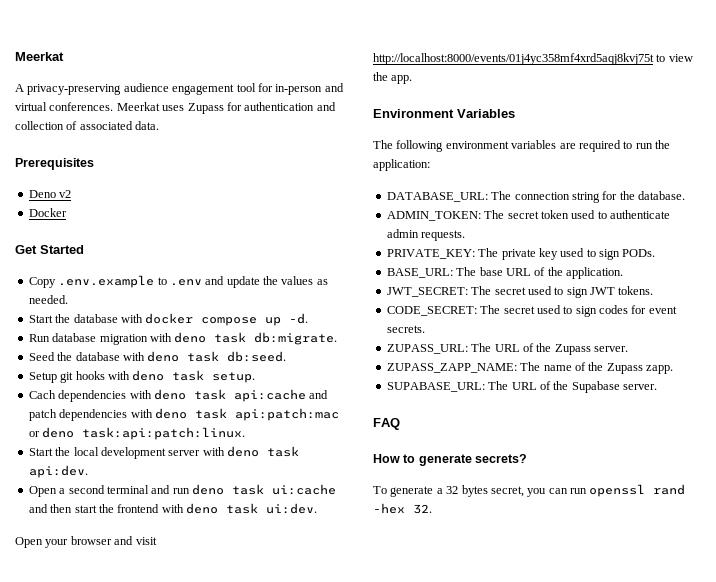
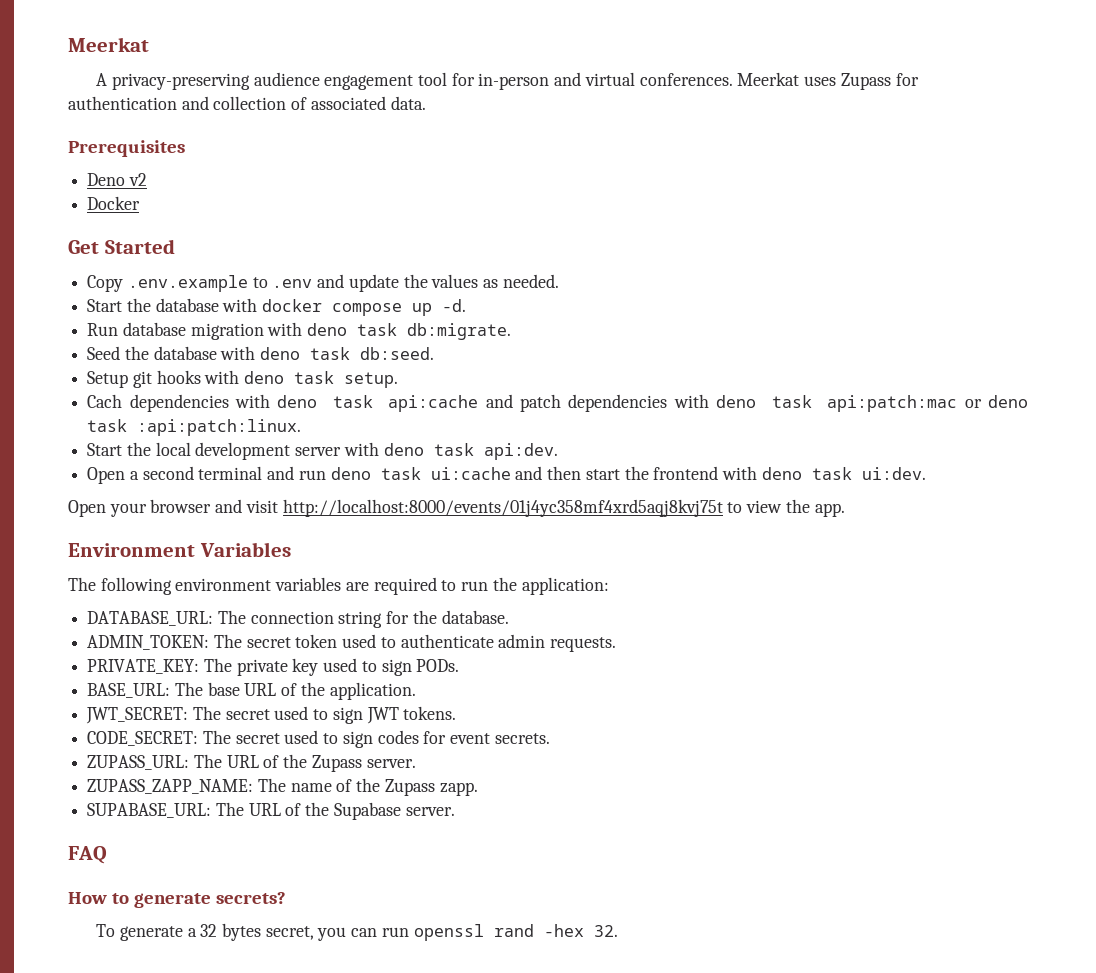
[82,427,246,440] task:api:patch:linux. -> [87,419,302,436] task :api:patch:linux.

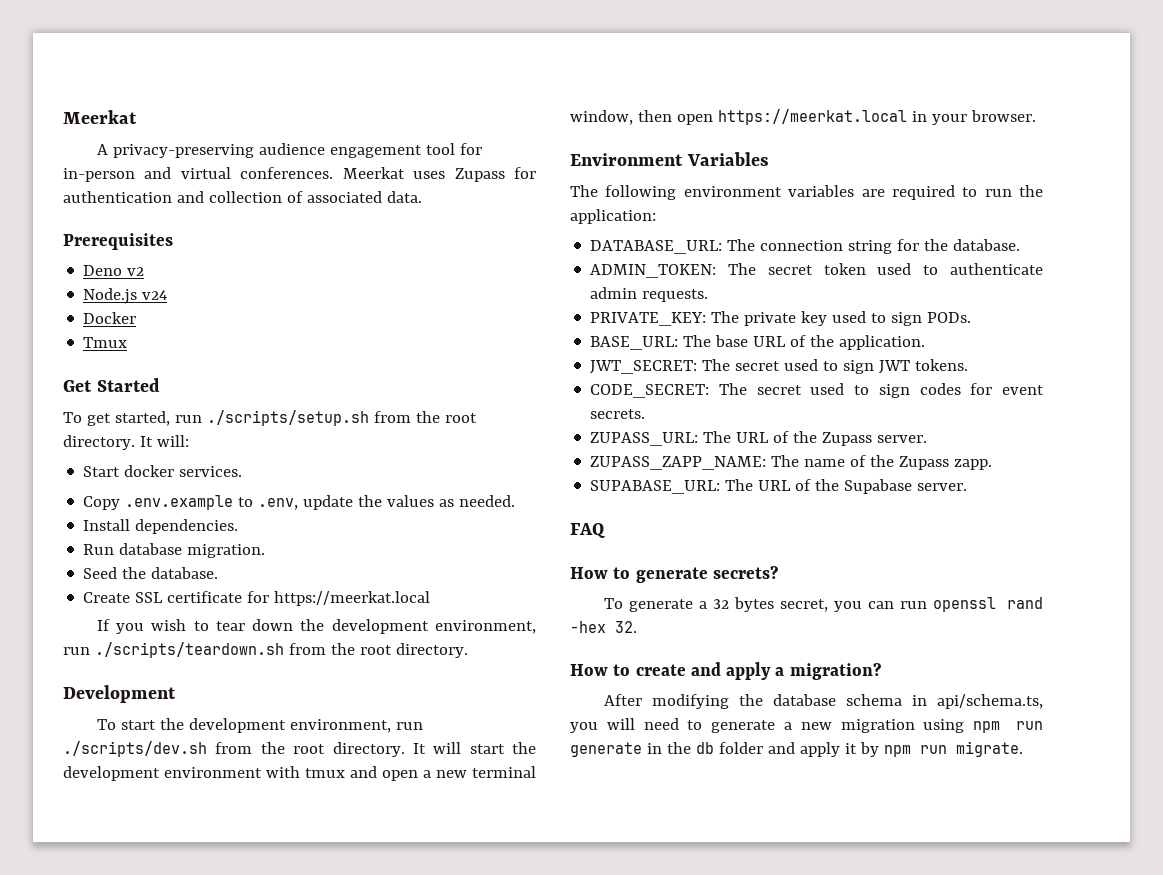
(147, 179) none -> [83,288,168,304] // Node.js v24
(141, 203) none -> [83,337,128,348] // Tmux
(175, 246) none -> [63,410,477,426] [63,435,189,450] [83,465,243,477] // To get started, run ./scripts/setup.sh from the root directory. It will: // Start docker services.
[272,274,345,288] .env and -> [258,498,299,510] .env,
[87,298,467,316] [87,322,512,340] [87,346,435,360] [87,370,399,388] [87,394,1028,412] [87,419,302,436] [87,442,558,460] [87,466,926,484] [68,499,845,517] Start the database with docker compose up -d. // Run database migration with deno task db:migrate. // Seed the database with deno task db:seed. // Setup git hooks with deno task setup. // Cach dependencies with deno task api:cache and patch dependencies with deno task api:patch:mac or deno task :api:patch:linux. // Start the local development server with deno task api:dev. // Open a second terminal and run deno task ui:cache and then start the frontend with deno task ui:dev. // Open your browser and visit http://localhost:8000/events/01j4yc358mf4xrd5aqj8kvj75t to view the app. -> [83,519,239,534] [83,543,266,558] [83,567,219,579] [83,591,431,606] [96,619,536,634] [63,642,468,658] [63,685,176,703] [96,718,423,733] [63,741,536,757] [63,766,536,781] [570,109,1036,125] Install dependencies. // Run database migration. // Seed the database. // Create SSL certificate for https://meerkat.local // If you wish to tear down the development environment, run ./scripts/teardown.sh from the root directory. // Development // To start the development environment, run ./scripts/dev.sh from the root directory. It will start the development environment with tmux and open a new terminal window, then open https://meerkat.local in your browser.
(618, 931) none -> [570,662,881,680] [603,694,1043,709] [570,718,1043,733] [570,741,1023,757] // How to create and apply a migration? // After modifying the database schema in api/schema.ts, you will need to generate a new migration using npm run generate in the db folder and apply it by npm run migrate.

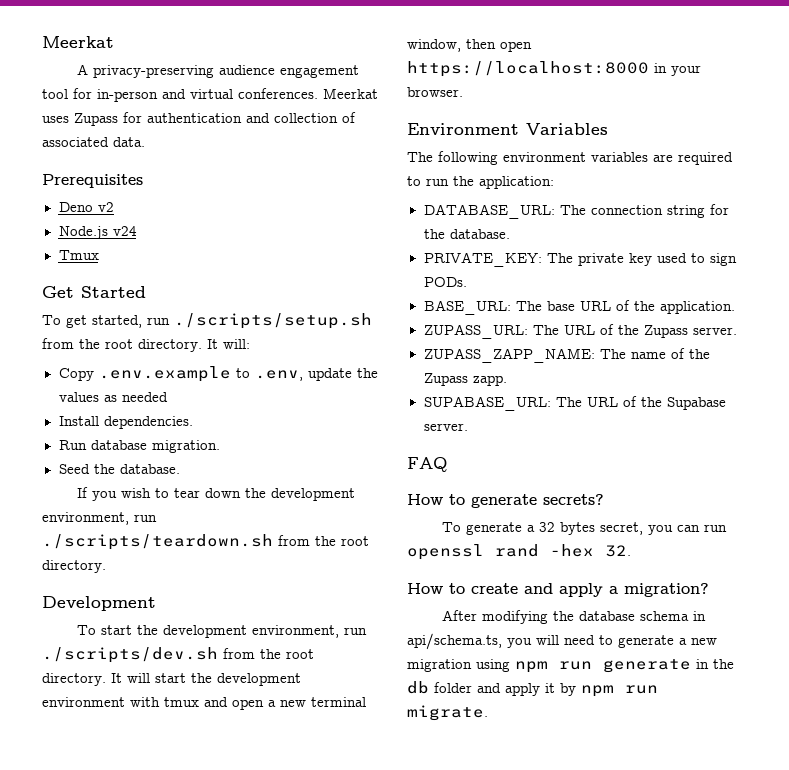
[83,312,137,324] // Docker -> (137, 231) none
[83,465,243,477] // Start docker services. -> (250, 344) none
[459,495,516,507] needed. -> [121,392,168,402] needed
[83,591,431,606] // Create SSL certificate for https://meerkat.local -> (180, 469) none
[717,109,907,125] https://meerkat.local -> [407,61,649,77] https://localhost:8000
[590,263,1043,278] [590,287,709,302] // ADMIN_TOKEN: The secret token used to authenticate admin requests. -> (510, 234) none
[590,359,969,374] [590,383,1044,398] [590,409,646,419] // JWT_SECRET: The secret used to sign JWT tokens. // CODE_SECRET: The secret used to sign codes for event secrets. -> (735, 307) none

